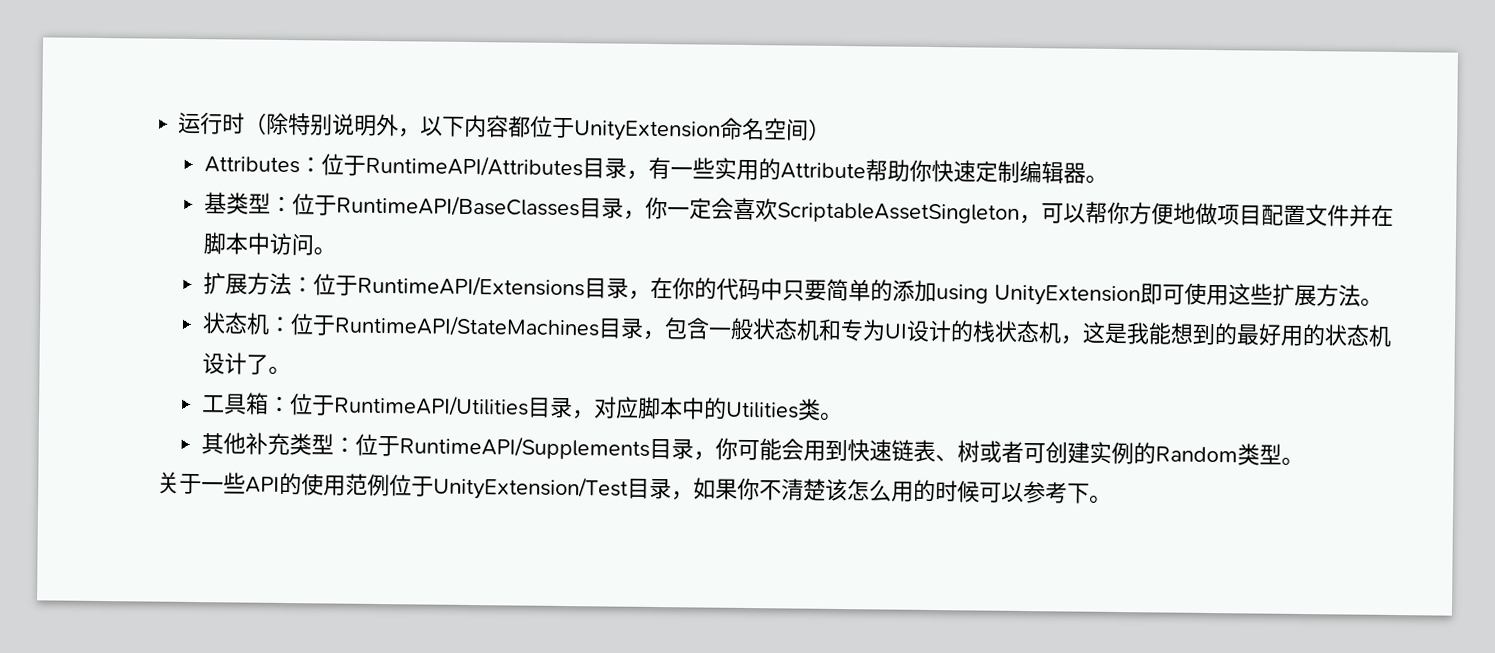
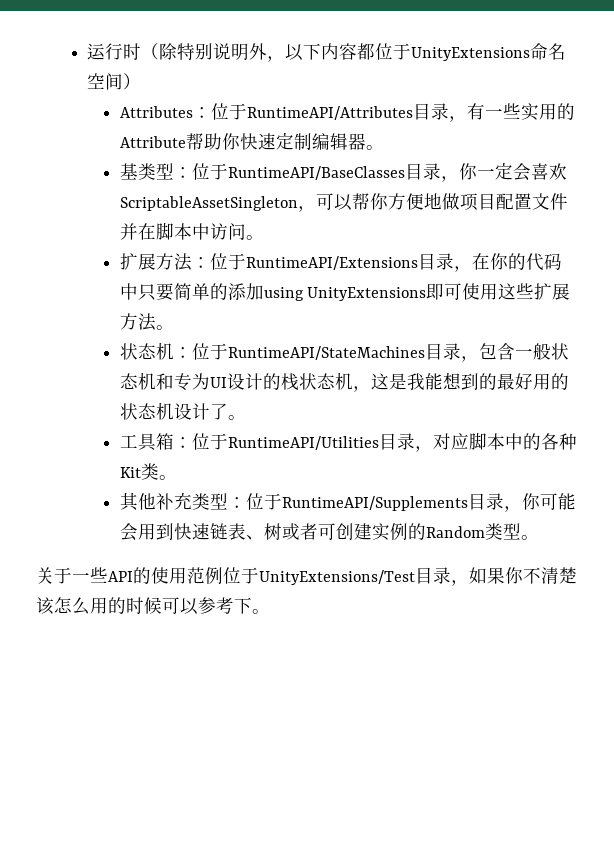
[574,120,722,142] UnityExtension -> [411,47,531,61] UnityExtensions
[993,284,1141,307] UnityExtension -> [307,287,427,301] UnityExtensions
[725,401,799,419] Utilities -> [540,433,577,450] [119,467,141,478] 各种Kit
[433,475,629,501] UnityExtension/Test -> [259,570,415,585] UnityExtensions/Test

